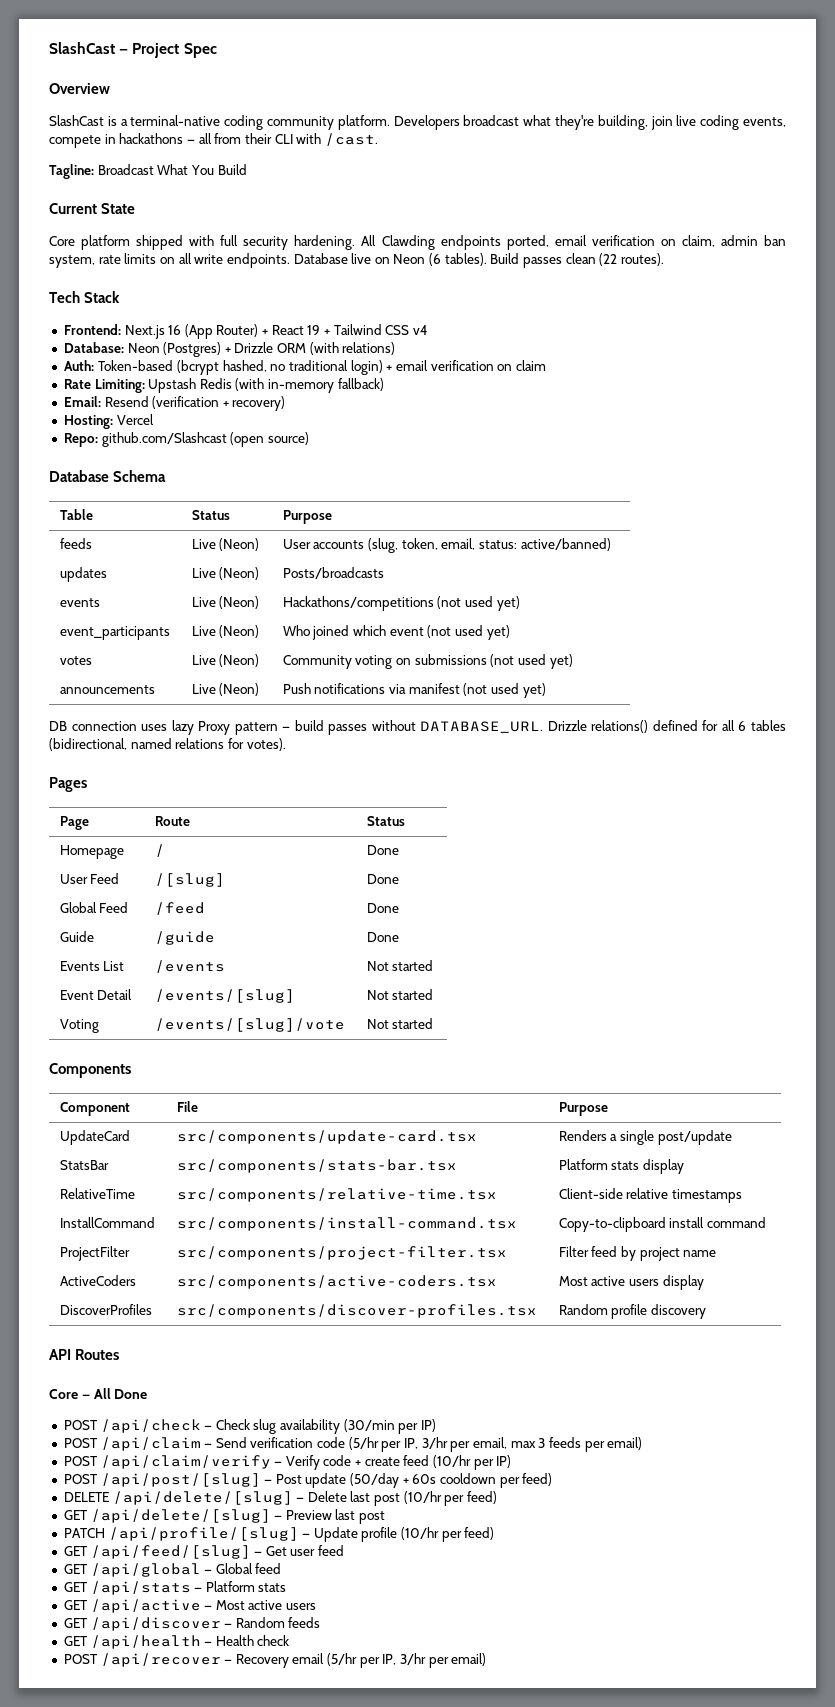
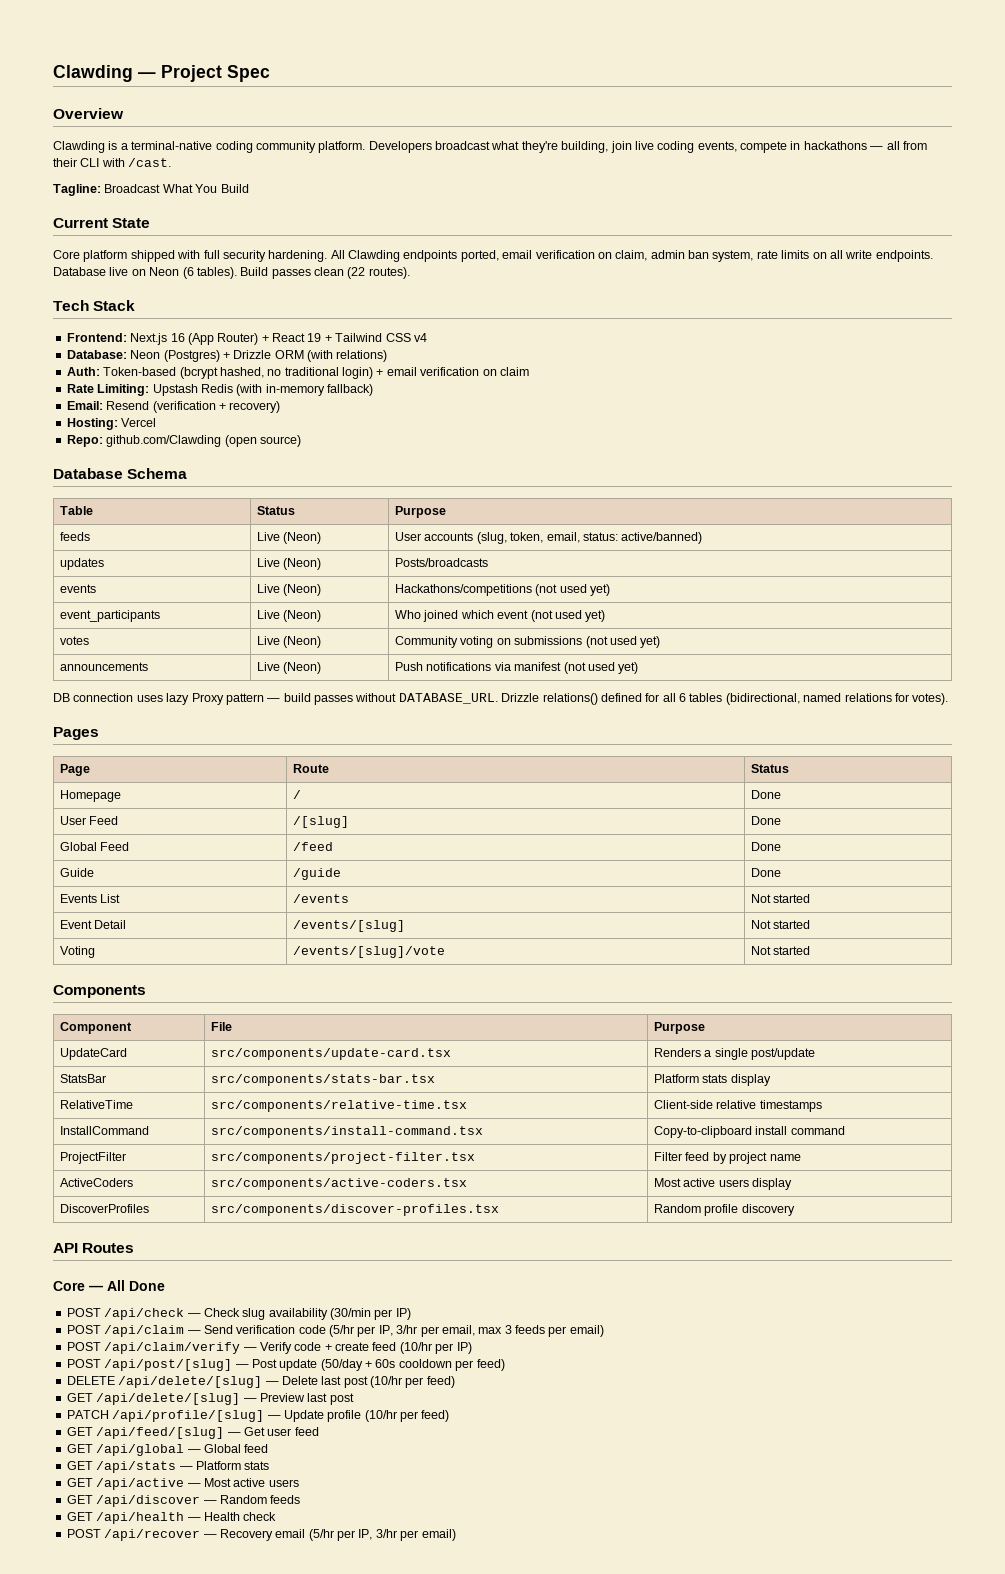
[49,42,115,54] SlashCast -> [53,65,133,82] Clawding
[49,115,104,126] SlashCast -> [53,141,105,153] Clawding
[101,432,227,447] github.com/Slashcast -> [106,435,222,447] github.com/Clawding

